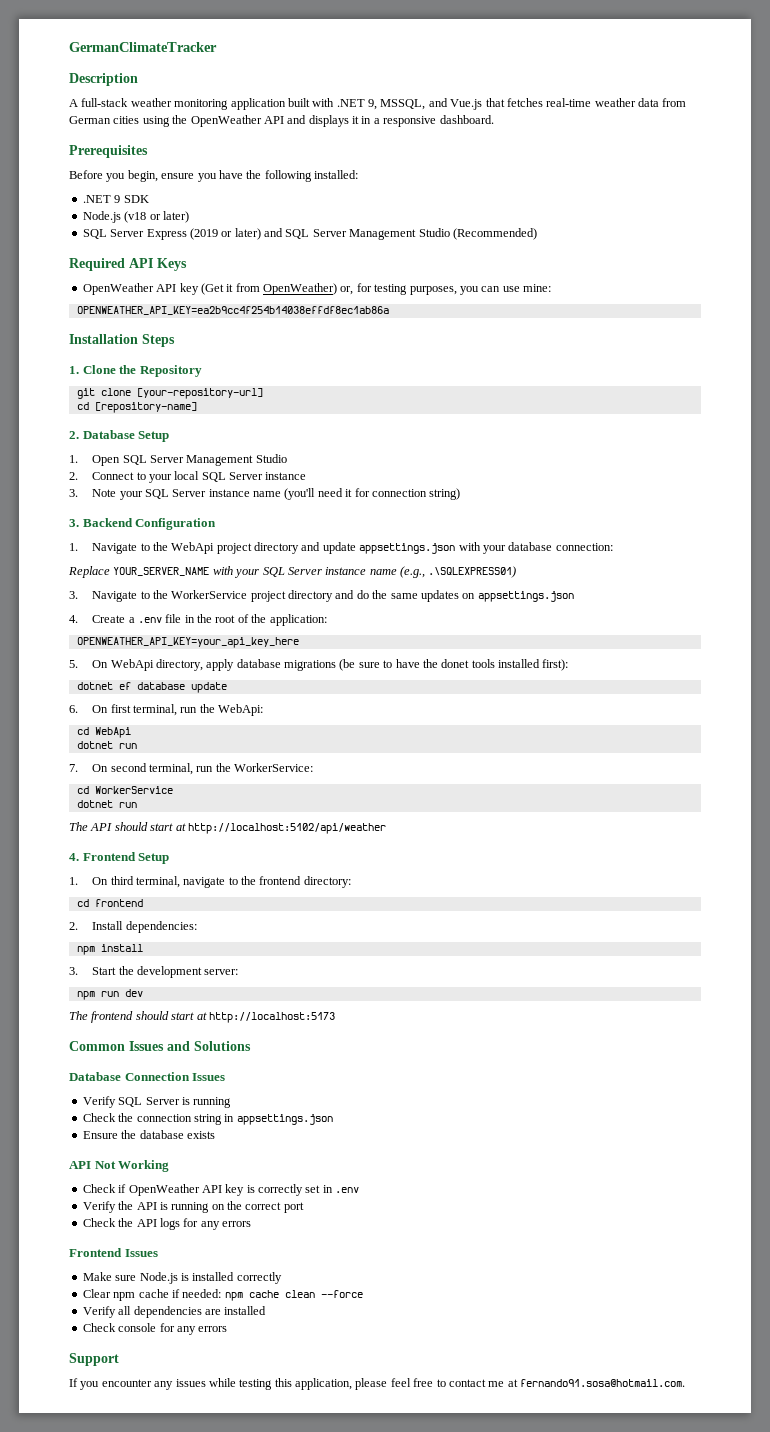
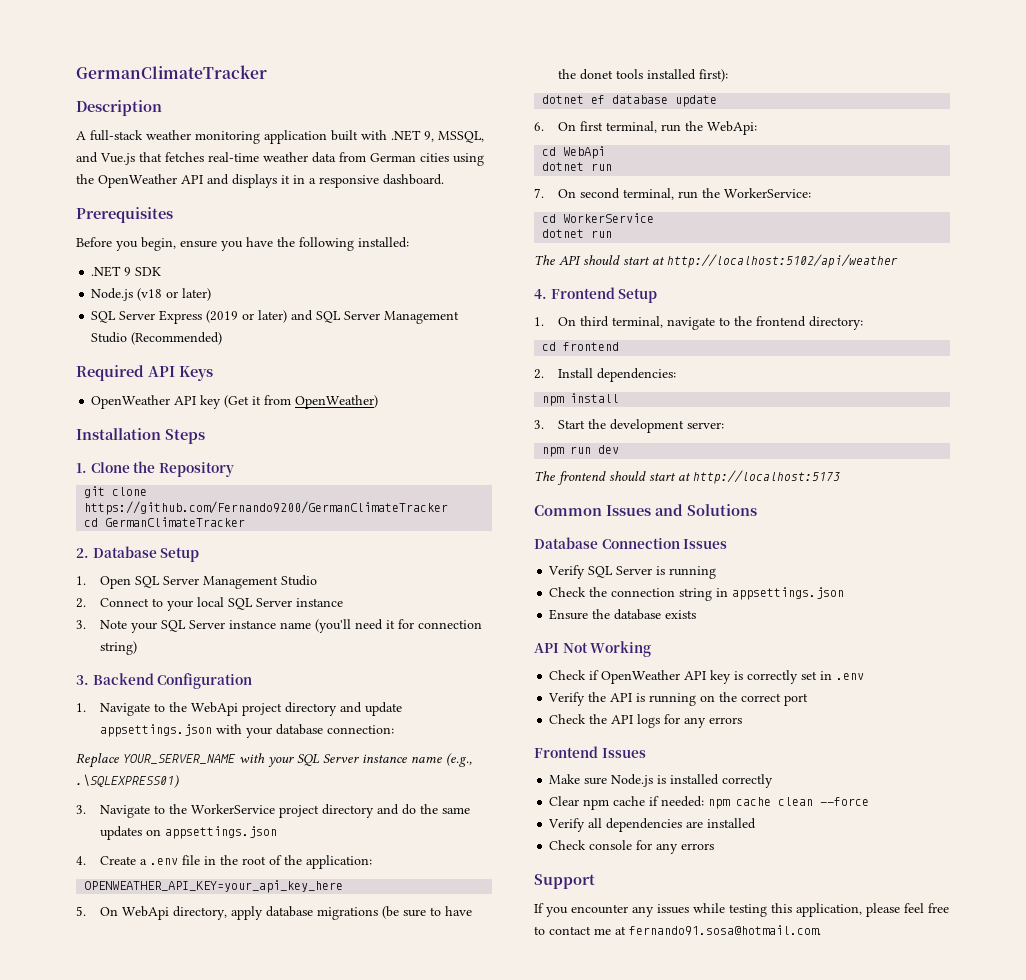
[340,283,551,295] [76,306,389,315] or, for testing purposes, you can use mine: // OPENWEATHER_API_KEY=ea2b9cc4f254b14038effdf8ec1ab86a -> (379, 402) none
[136,388,263,399] [76,402,197,413] [your-repository-url] // cd [repository-name] -> [84,501,449,515] [84,517,246,527] https://github.com/Fernando9200/GermanClimateTracker // cd GermanClimateTracker

